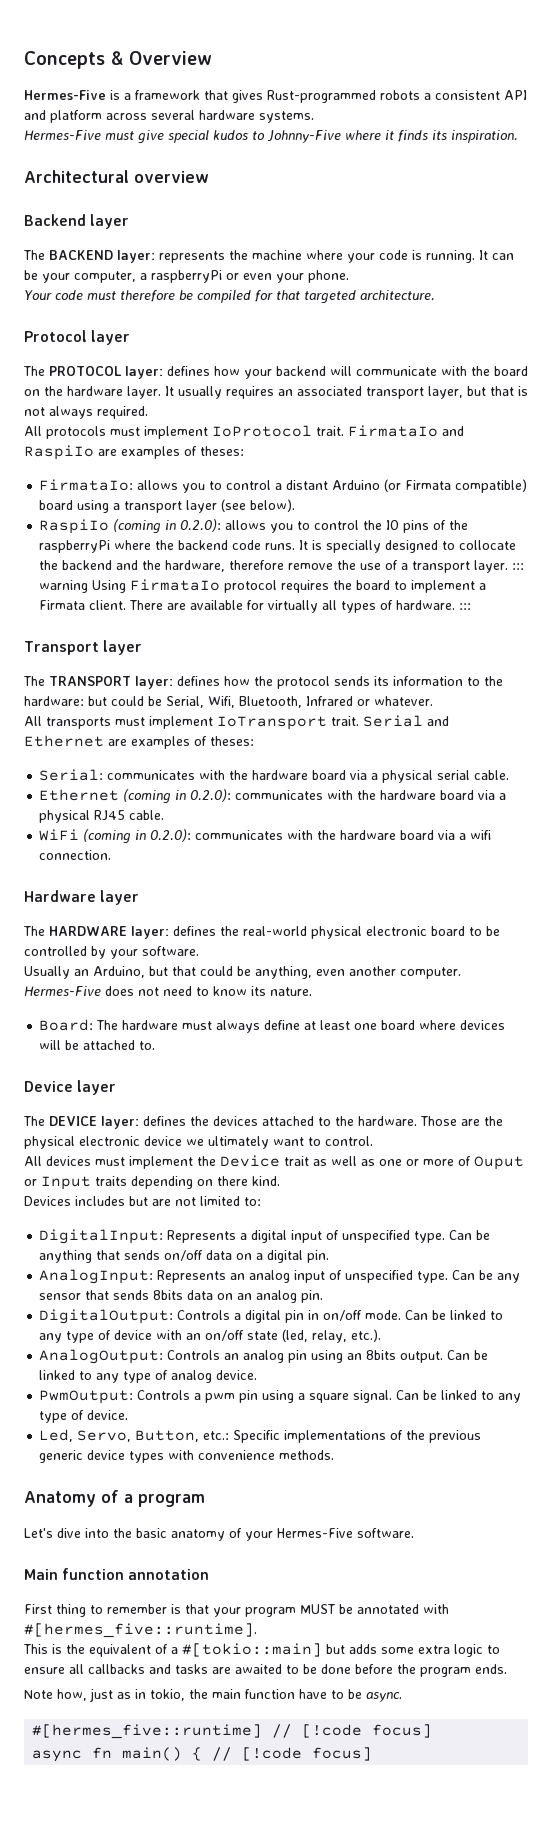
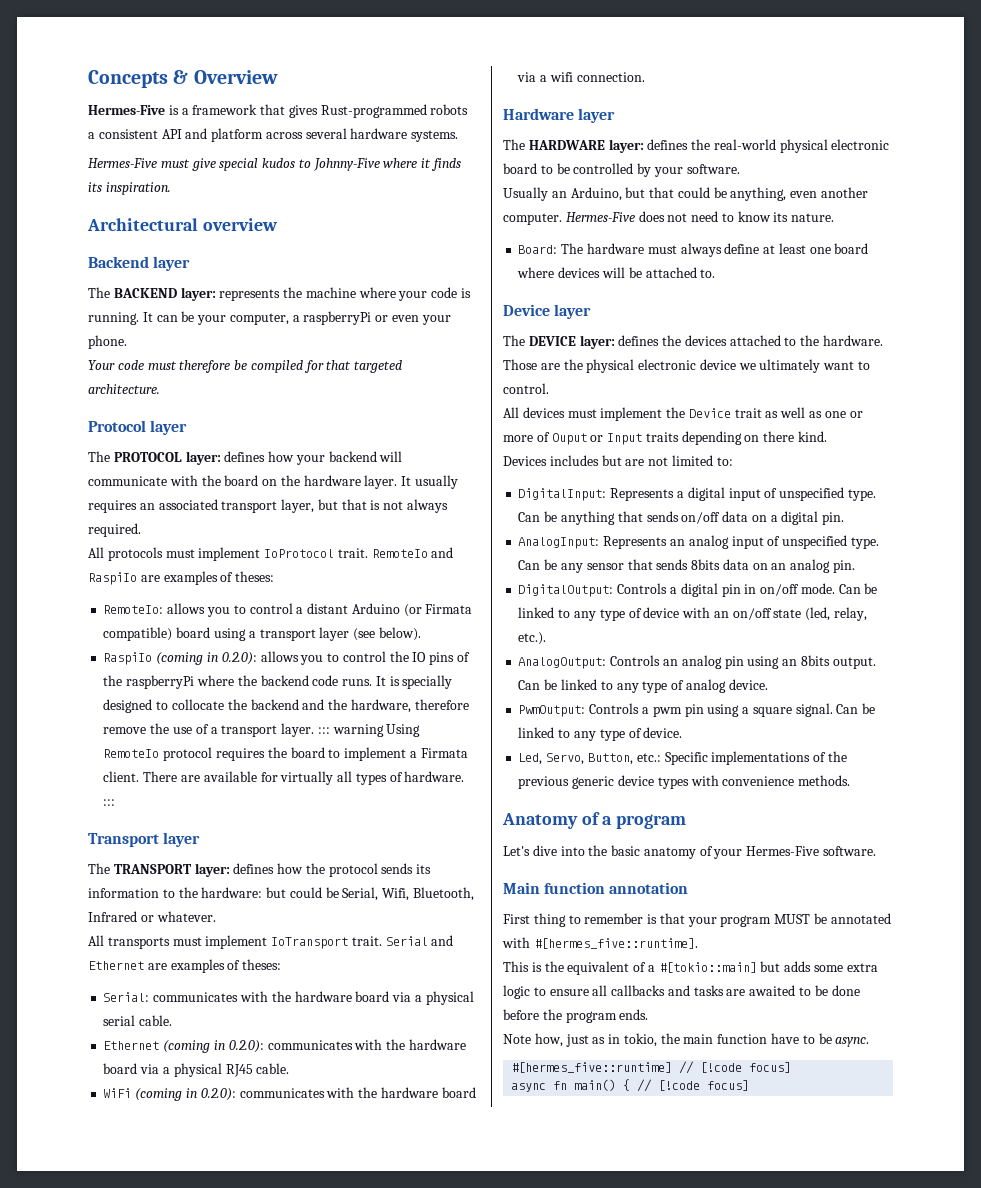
[348,425,438,437] FirmataIo -> [371,549,428,558] RemoteIo
[39,479,134,491] FirmataIo: -> [103,605,164,614] RemoteIo:
[130,579,221,591] FirmataIo -> [103,749,160,758] RemoteIo

